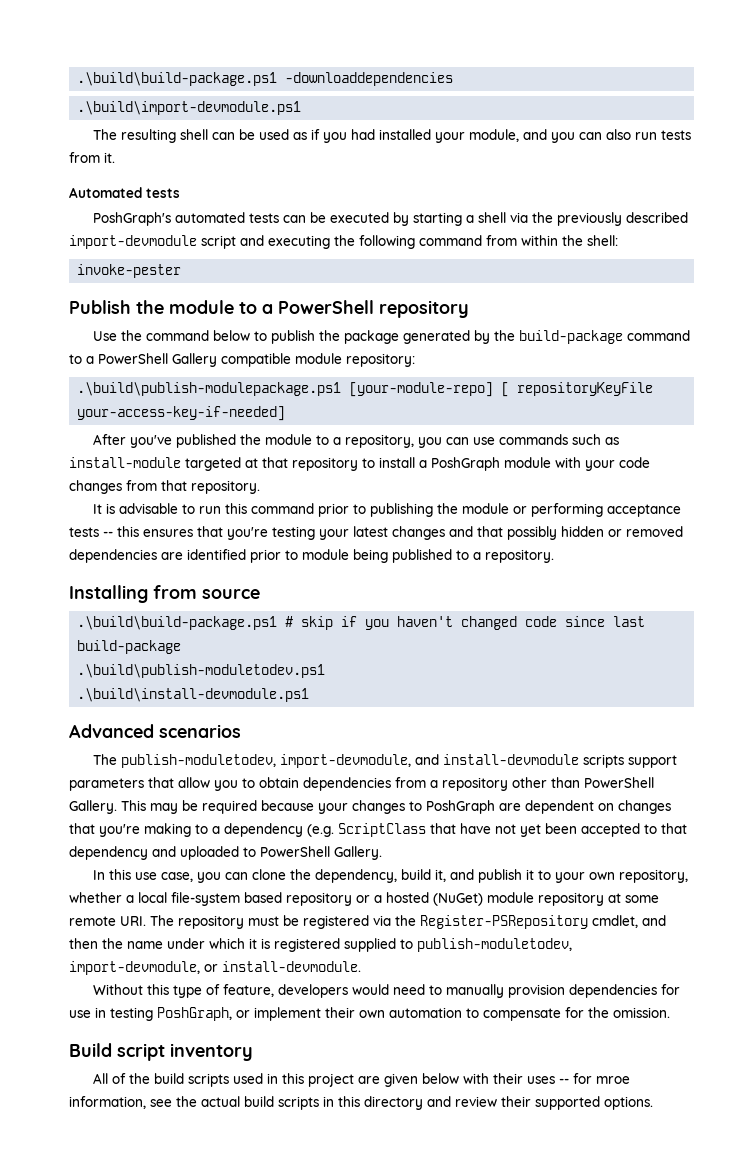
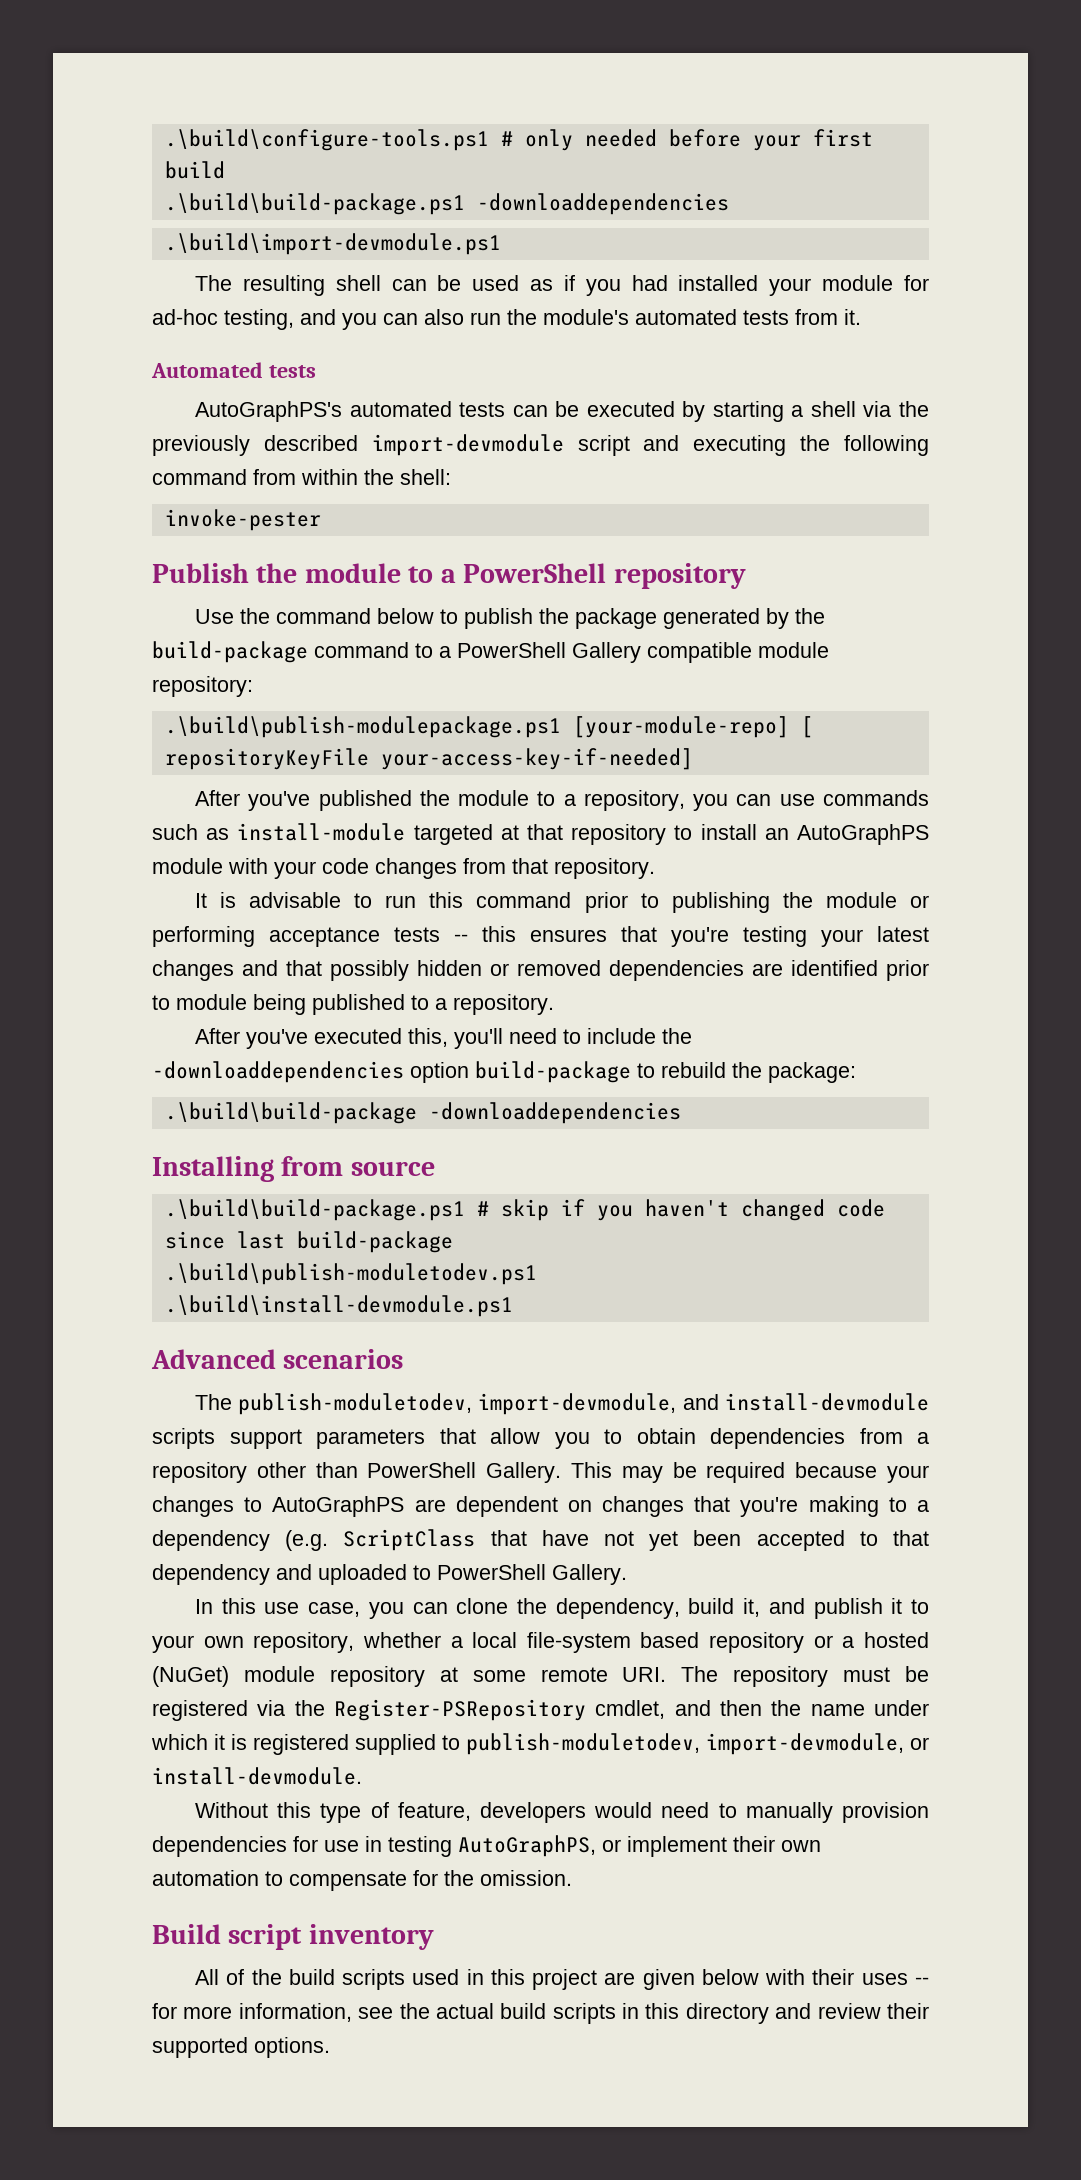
(77, 79) none -> [164,129,873,151] [164,161,225,179] .\build\configure-tools.ps1 # only needed before your first build //
[469,129,520,142] module, -> [822,275,929,291] [152,309,294,330] module for ad-hoc testing,
(658, 136) none -> [507,309,737,325] the module's automated
[93,212,172,226] PoshGraph's -> [194,401,342,422] AutoGraphPS's
[419,457,500,471] a PoshGraph -> [764,824,930,845] an AutoGraphPS
(554, 556) none -> [194,1028,692,1049] [152,1061,856,1083] [164,1102,681,1124] // After you've executed this, you'll need to include the -downloaddependencies option build-package to rebuild the package: // .\build\build-package -downloaddependencies
[426,800,495,814] PoshGraph -> [272,1496,405,1517] AutoGraphPS
[157,1007,232,1021] PoshGraph, -> [458,1835,596,1857] AutoGraphPS,
[596,1076,631,1084] mroe -> [183,2006,233,2019] more

